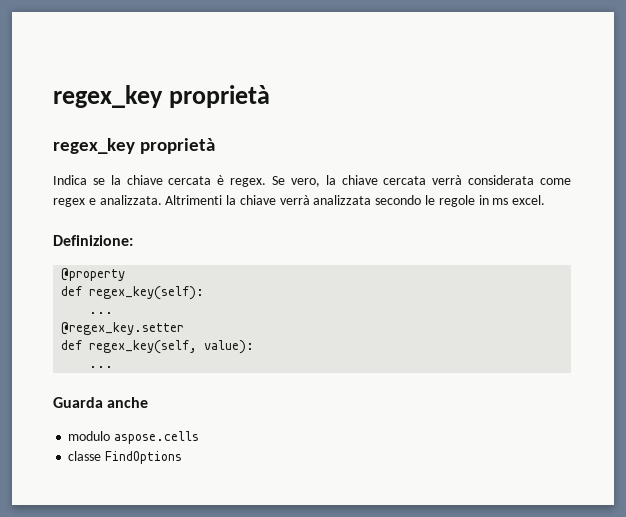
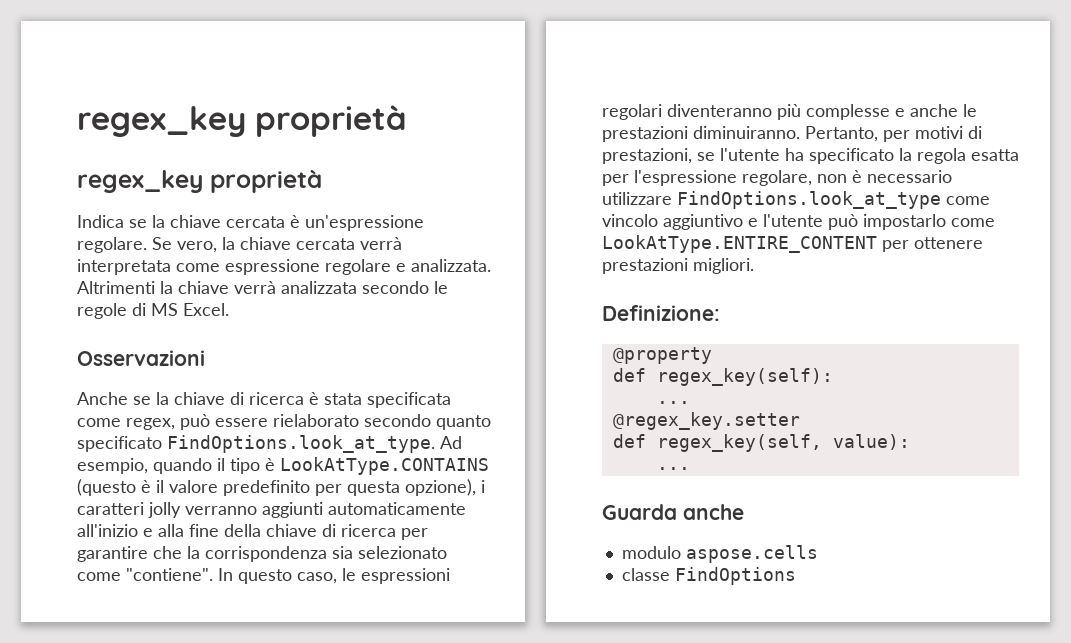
[230,178,267,187] regex. -> [305,215,424,231] [77,237,147,253] un'espressione regolare.
[468,175,571,185] [53,198,85,207] considerata come regex -> [77,259,391,275] interpretata come espressione regolare
[478,195,546,205] in ms excel. -> [132,303,229,316] [77,350,205,366] [77,392,451,408] [77,414,491,430] [77,435,462,453] [77,457,489,475] [77,479,485,496] [77,502,466,518] [77,524,428,540] [77,546,447,562] [77,568,450,584] [602,104,977,120] [602,126,982,142] [602,148,1019,164] [602,170,952,186] [602,191,990,209] [602,214,995,230] [602,235,983,253] [602,258,754,274] di MS Excel. // Osservazioni // Anche se la chiave di ricerca è stata specificata come regex, può essere rielaborato secondo quanto specificato FindOptions.look_at_type. Ad esempio, quando il tipo è LookAtType.CONTAINS (questo è il valore predefinito per questa opzione), i caratteri jolly verranno aggiunti automaticamente all'inizio e alla fine della chiave di ricerca per garantire che la corrispondenza sia selezionato come "contiene". In questo caso, le espressioni regolari diventeranno più complesse e anche le prestazioni diminuiranno. Pertanto, per motivi di prestazioni, se l'utente ha specificato la regola esatta per l'espressione regolare, non è necessario utilizzare FindOptions.look_at_type come vincolo aggiuntivo e l'utente può impostarlo come LookAtType.ENTIRE_CONTENT per ottenere prestazioni migliori.

